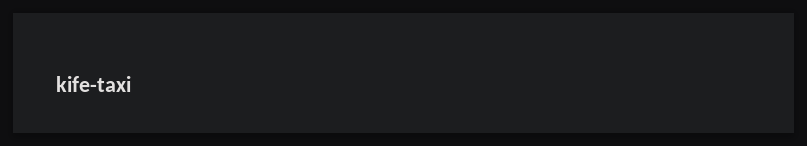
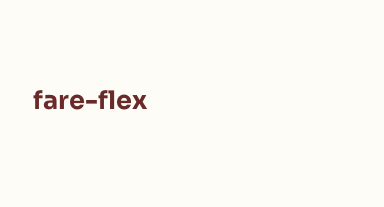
[56,76,131,92] kife-taxi -> [33,90,148,110] fare-flex

